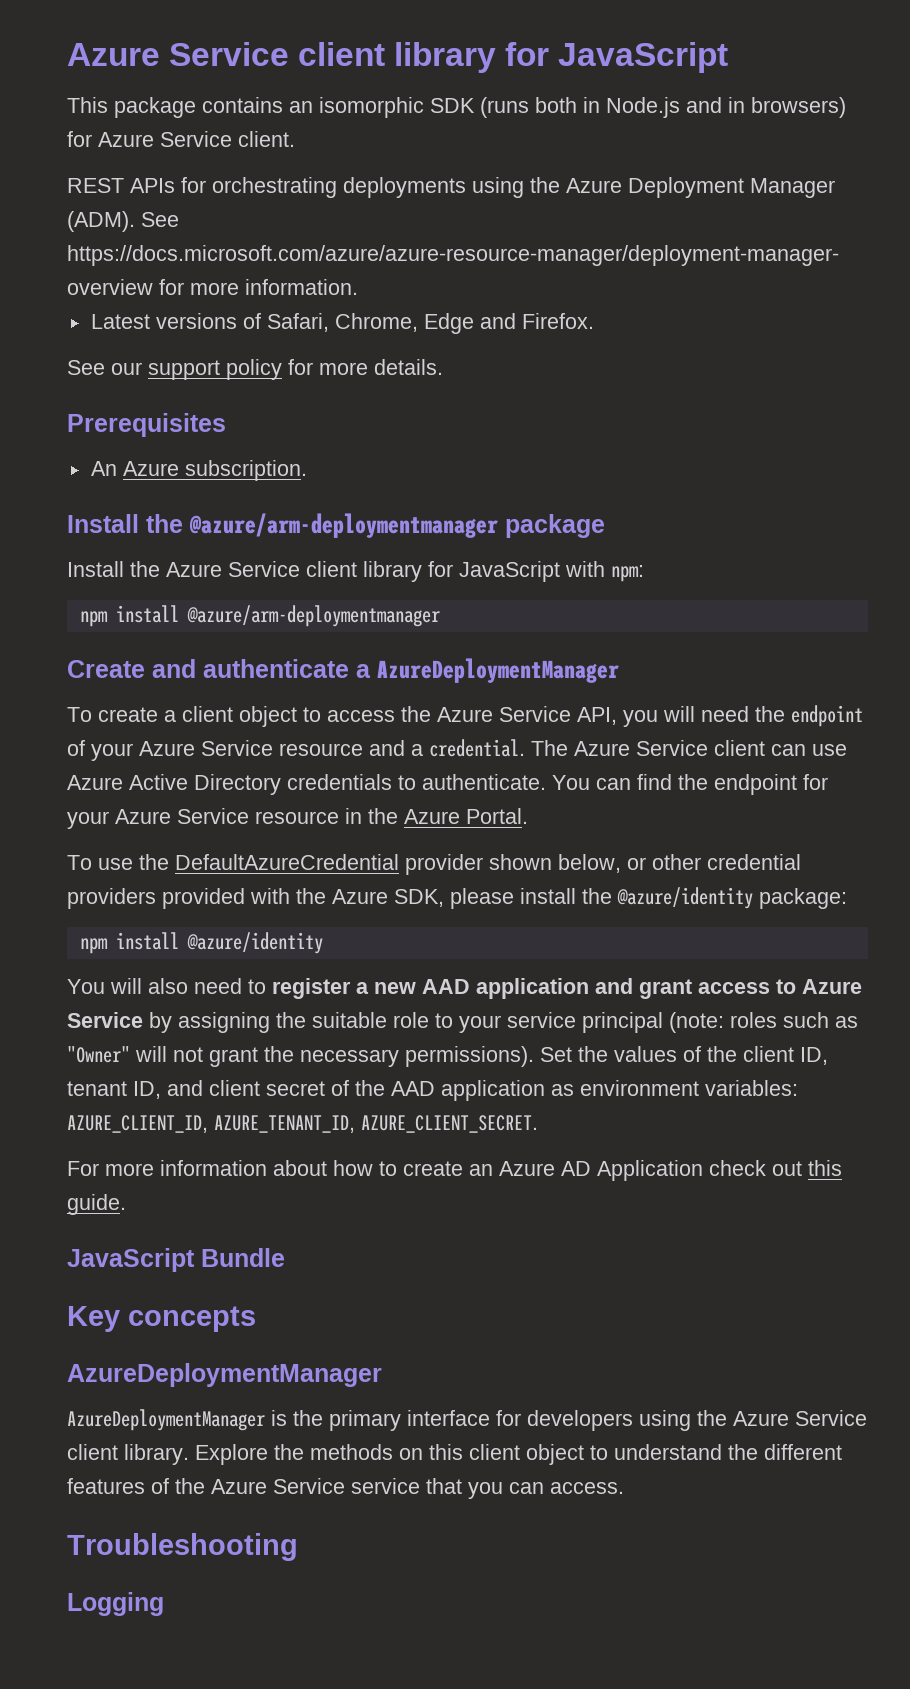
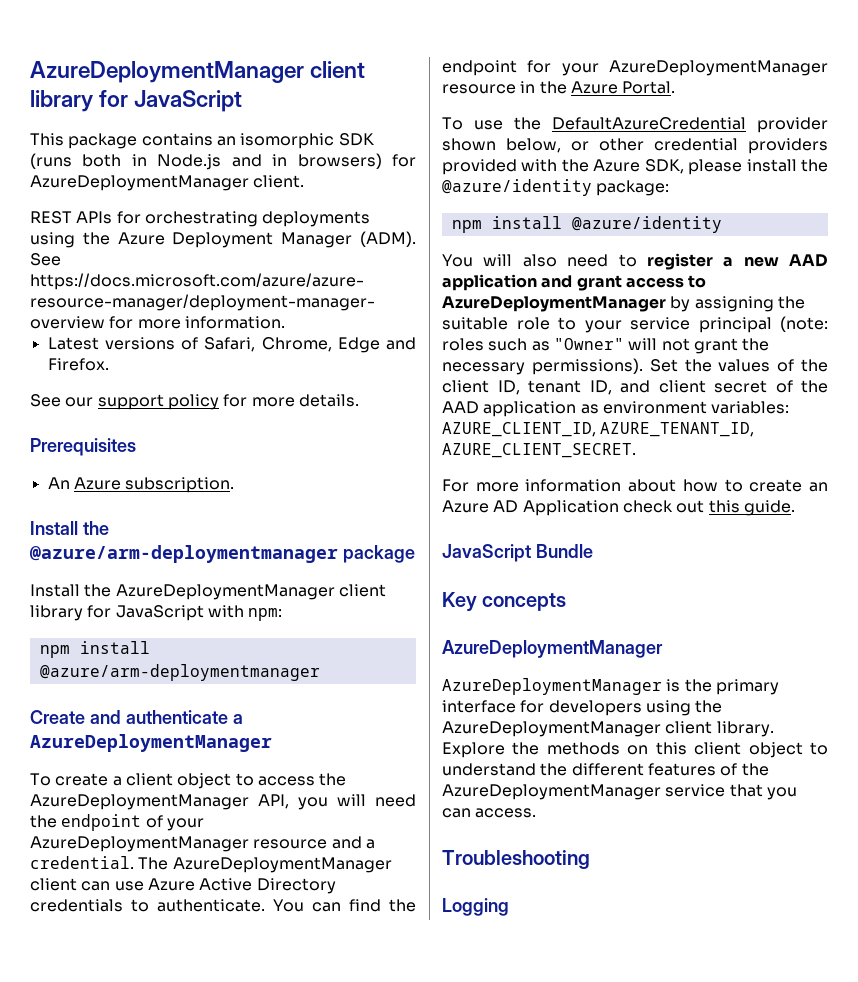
[67,42,290,66] Azure Service -> [30,61,304,83] AzureDeploymentManager
[98,131,232,147] Azure Service -> [30,175,249,191] AzureDeploymentManager
[166,561,300,577] Azure Service -> [115,584,335,600] AzureDeploymentManager
[437,706,571,722] Azure Service -> [30,794,249,810] AzureDeploymentManager
[139,740,273,756] Azure Service -> [30,836,249,852] AzureDeploymentManager
[574,740,708,756] Azure Service -> [172,857,392,873] AzureDeploymentManager
[115,808,249,824] Azure Service -> [609,60,828,76] AzureDeploymentManager
[802,979,862,994] [67,1012,143,1028] Azure Service -> [442,296,666,312] AzureDeploymentManager
[733,1410,867,1426] Azure Service -> [442,721,661,737] AzureDeploymentManager
[211,1478,345,1494] Azure Service -> [442,784,661,800] AzureDeploymentManager

